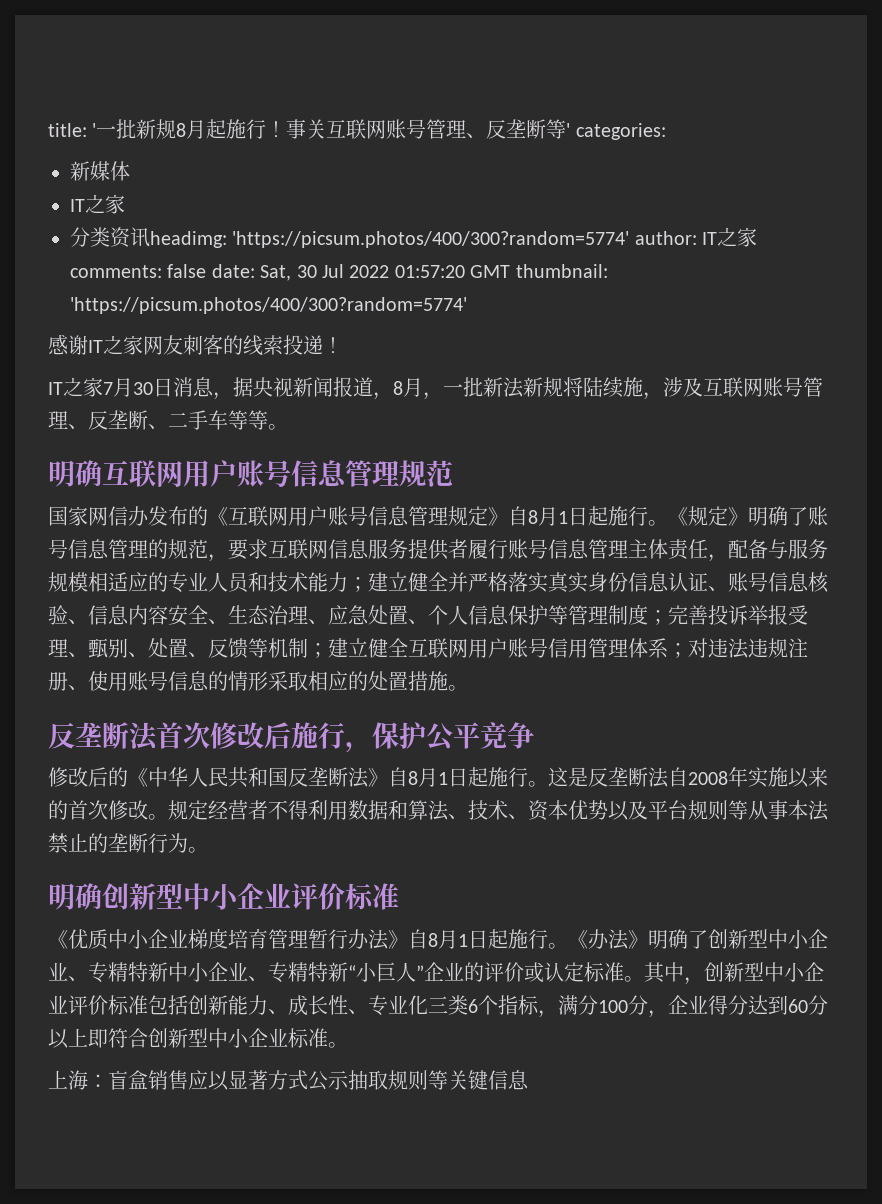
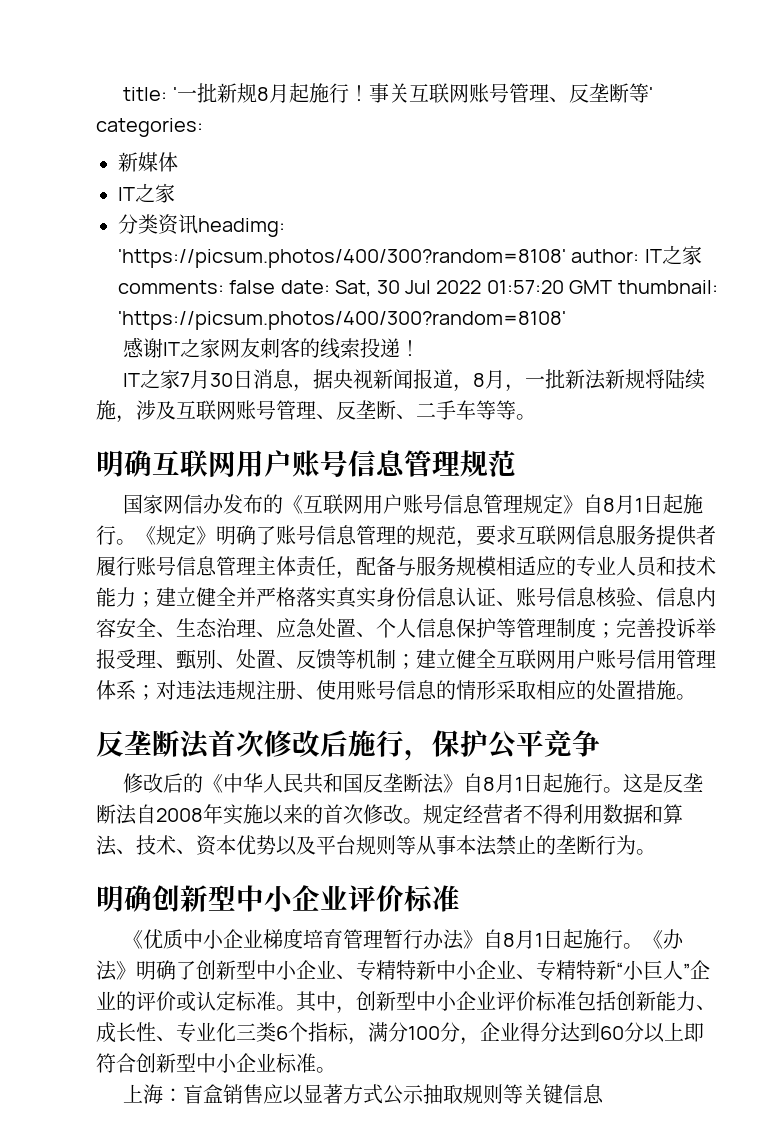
[232,231,630,248] 'https://picsum.photos/400/300?random=5774' -> [118,249,566,268] 'https://picsum.photos/400/300?random=8108'
[70,297,467,314] 'https://picsum.photos/400/300?random=5774' -> [118,311,566,330] 'https://picsum.photos/400/300?random=8108'

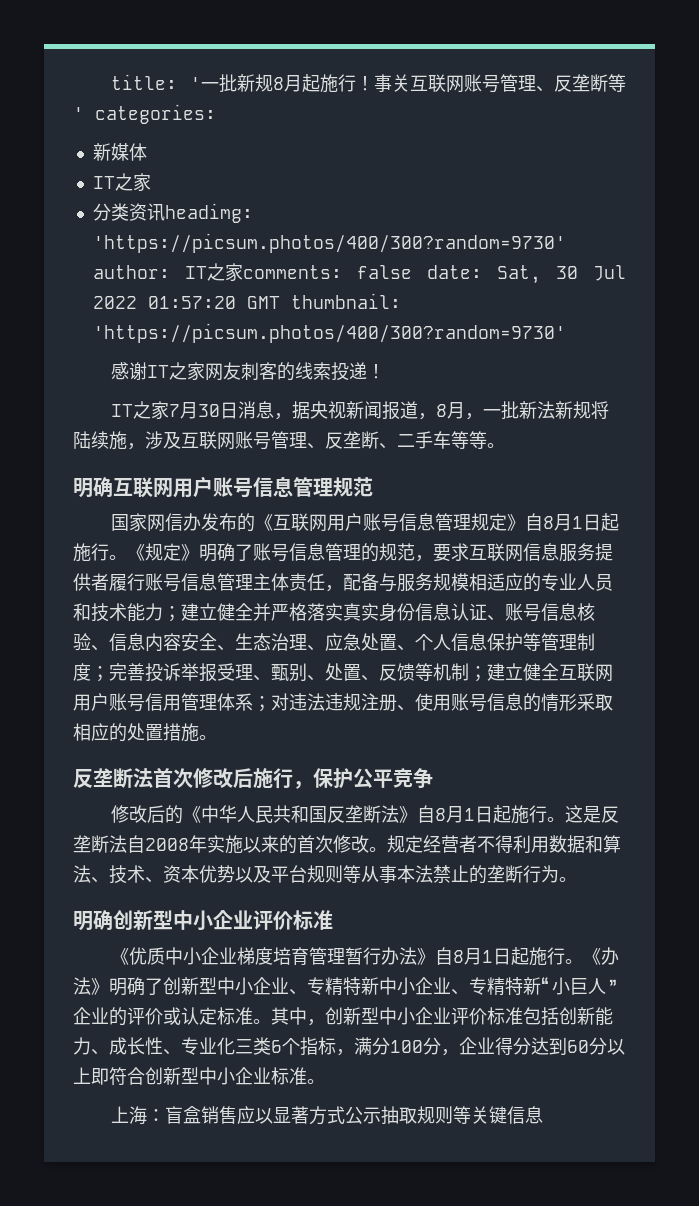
[118,249,566,268] 'https://picsum.photos/400/300?random=8108' -> [92,233,566,253] 'https://picsum.photos/400/300?random=9730'
[118,311,566,330] 'https://picsum.photos/400/300?random=8108' -> [92,323,566,343] 'https://picsum.photos/400/300?random=9730'

